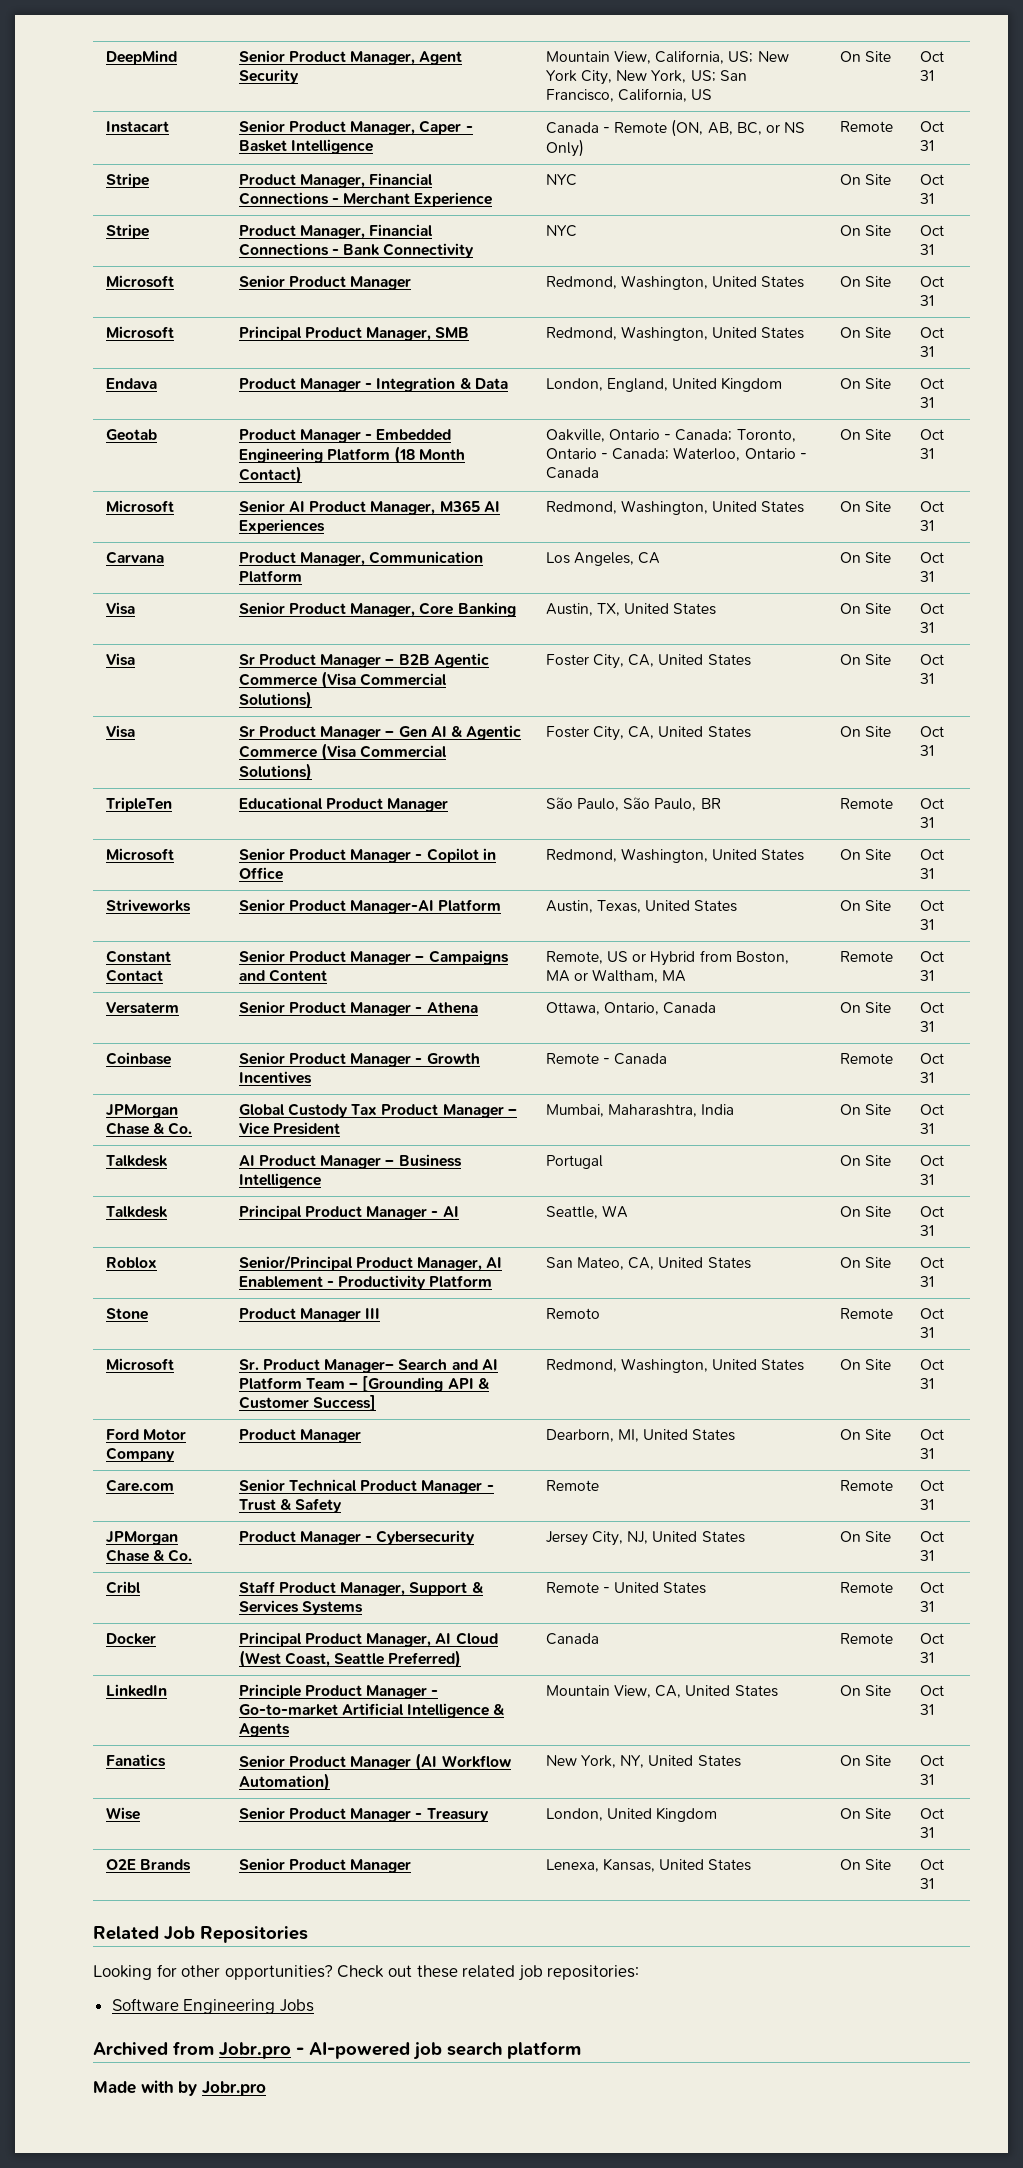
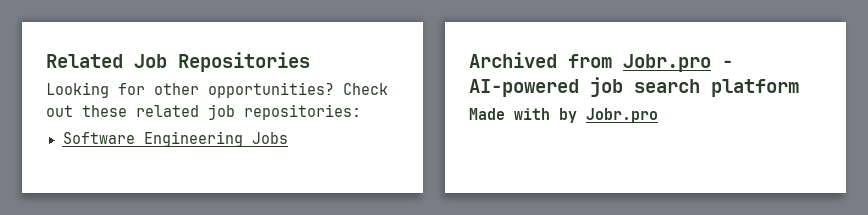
[105,50,177,65] [238,50,463,65] [238,69,299,84] [545,50,789,64] [545,70,747,85] [545,88,713,102] [839,51,891,62] [919,51,944,62] [919,70,934,81] [105,121,169,133] [238,120,473,135] [238,139,373,154] [545,119,806,137] [545,139,584,157] [839,121,893,132] [919,121,944,132] [919,140,934,151] [105,173,149,188] [238,173,434,188] [238,192,493,207] [545,174,577,186] [839,174,891,185] [919,174,944,185] [919,193,934,204] [105,224,149,239] [238,224,434,239] [238,243,475,258] [545,225,577,237] [839,225,891,236] [919,225,944,236] [919,244,934,255] [105,275,174,288] [238,275,412,290] [545,275,805,290] [839,276,891,287] [919,276,944,287] [919,295,934,306] [105,326,174,339] [238,326,470,341] [545,326,805,341] [839,327,891,338] [919,327,944,338] [919,346,934,357] [105,378,157,389] [238,377,508,392] [545,377,783,392] [839,378,891,389] [919,378,944,389] [919,397,934,408] [105,429,157,441] [238,429,452,443] [238,446,466,464] [238,466,302,484] [545,429,796,442] [545,447,807,461] [545,467,599,479] [839,429,891,440] [919,429,944,440] [919,448,934,459] [105,500,174,513] [238,500,500,515] [238,519,325,534] [545,500,805,515] [839,501,891,512] [919,501,944,512] [919,520,934,531] [105,551,164,564] [238,551,484,566] [238,570,302,582] [545,552,661,566] [839,552,891,563] [919,552,944,563] [919,571,934,582] [105,602,135,615] [238,602,516,617] [545,603,717,616] [839,603,891,614] [919,603,944,614] [919,622,934,633] [105,653,135,666] [238,653,489,668] [238,671,448,689] [238,691,312,709] [545,654,751,669] [839,654,891,665] [919,654,944,665] [919,673,934,684] [105,725,135,738] [238,725,522,740] [238,743,448,761] [238,763,312,781] [545,726,751,741] [839,726,891,737] [919,726,944,737] [919,745,934,756] [105,797,172,812] [238,797,449,812] [545,797,721,811] [839,798,893,809] [919,798,944,809] [919,817,934,828] [105,848,174,861] [238,848,496,863] [238,867,283,880] [545,848,805,863] [839,849,891,860] [919,849,944,860] [919,868,934,879] [105,899,191,912] [238,899,502,914] [545,900,738,913] [839,900,891,911] [919,900,944,911] [919,919,934,930] [105,950,171,963] [105,969,163,982] [238,950,509,965] [238,969,327,982] [545,950,789,966] [545,969,687,983] [839,951,893,962] [919,951,944,962] [919,970,934,981] [105,1002,179,1014] [238,1001,478,1016] [545,1002,717,1015] [839,1002,891,1013] [919,1002,944,1013] [919,1021,934,1032] [105,1052,171,1065] [238,1052,480,1067] [238,1071,312,1084] [545,1053,668,1065] [839,1053,893,1064] [919,1053,944,1064] [919,1072,934,1083] [105,1104,178,1118] [105,1122,193,1135] [238,1103,517,1118] [238,1122,340,1135] [545,1104,735,1117] [839,1104,891,1115] [919,1104,944,1115] [919,1123,934,1134] [105,1155,168,1167] [238,1154,462,1169] [238,1173,321,1188] [545,1155,603,1169] [839,1155,891,1166] [919,1155,944,1166] [919,1174,934,1185] [105,1206,168,1218] [238,1205,459,1220] [545,1205,628,1219] [839,1206,891,1217] [919,1206,944,1217] [919,1225,934,1236] [105,1257,157,1268] [238,1255,503,1271] [238,1275,493,1290] [545,1257,751,1270] [839,1257,891,1268] [919,1257,944,1268] [919,1276,934,1287] [105,1308,148,1320] [238,1308,381,1322] [545,1308,600,1319] [839,1308,893,1319] [919,1308,944,1319] [919,1327,934,1338] [105,1358,174,1371] [238,1359,498,1373] [238,1376,490,1392] [238,1395,376,1411] [545,1358,805,1373] [839,1359,891,1370] [919,1359,944,1370] [919,1378,934,1389] [105,1429,186,1440] [105,1447,175,1462] [238,1429,361,1443] [545,1429,736,1442] [839,1429,891,1440] [919,1429,944,1440] [919,1448,934,1459] [105,1479,174,1492] [238,1479,494,1494] [238,1498,343,1513] [545,1480,599,1491] [839,1480,893,1491] [919,1480,944,1491] [919,1499,934,1510] [105,1531,178,1545] [105,1549,193,1562] [238,1530,476,1545] [545,1531,745,1546] [839,1531,891,1542] [919,1531,944,1542] [919,1550,934,1561] [105,1581,141,1594] [238,1581,484,1596] [238,1600,363,1615] [545,1582,707,1594] [839,1582,893,1593] [919,1582,944,1593] [919,1601,934,1612] [105,1633,156,1645] [238,1632,498,1647] [238,1650,462,1668] [545,1633,599,1645] [839,1633,893,1644] [919,1633,944,1644] [919,1652,934,1663] [105,1684,167,1697] [238,1684,439,1699] [238,1703,506,1718] [238,1723,290,1737] [545,1685,778,1698] [839,1685,891,1696] [919,1685,944,1696] [919,1704,934,1715] [105,1754,166,1767] [238,1753,511,1771] [238,1773,330,1791] [545,1755,741,1768] [839,1755,891,1766] [919,1755,944,1766] [919,1774,934,1785] [105,1807,140,1820] [238,1807,489,1822] [545,1807,718,1822] [839,1808,891,1819] [919,1808,944,1819] [919,1827,934,1838] [105,1859,191,1871] [238,1858,412,1873] [545,1858,752,1872] [839,1859,891,1870] [919,1859,944,1870] [919,1878,934,1889] DeepMind | Senior Product Manager, Agent Security | Mountain View, California, US; New York City, New York, US; San Francisco, California, US | On Site | Oct 31 // Instacart | Senior Product Manager, Caper - Basket Intelligence | Canada - Remote (ON, AB, BC, or NS Only) | Remote | Oct 31 // Stripe | Product Manager, Financial Connections - Merchant Experience | NYC | On Site | Oct 31 // Stripe | Product Manager, Financial Connections - Bank Connectivity | NYC | On Site | Oct 31 // Microsoft | Senior Product Manager | Redmond, Washington, United States | On Site | Oct 31 // Microsoft | Principal Product Manager, SMB | Redmond, Washington, United States | On Site | Oct 31 // Endava | Product Manager - Integration & Data | London, England, United Kingdom | On Site | Oct 31 // Geotab | Product Manager - Embedded Engineering Platform (18 Month Contact) | Oakville, Ontario - Canada; Toronto, Ontario - Canada; Waterloo, Ontario - Canada | On Site | Oct 31 // Microsoft | Senior AI Product Manager, M365 AI Experiences | Redmond, Washington, United States | On Site | Oct 31 // Carvana | Product Manager, Communication Platform | Los Angeles, CA | On Site | Oct 31 // Visa | Senior Product Manager, Core Banking | Austin, TX, United States | On Site | Oct 31 // Visa | Sr Product Manager – B2B Agentic Commerce (Visa Commercial Solutions) | Foster City, CA, United States | On Site | Oct 31 // Visa | Sr Product Manager – Gen AI & Agentic Commerce (Visa Commercial Solutions) | Foster City, CA, United States | On Site | Oct 31 // TripleTen | Educational Product Manager | São Paulo, São Paulo, BR | Remote | Oct 31 // Microsoft | Senior Product Manager - Copilot in Office | Redmond, Washington, United States | On Site | Oct 31 // Striveworks | Senior Product Manager-AI Platform | Austin, Texas, United States | On Site | Oct 31 // Constant Contact | Senior Product Manager – Campaigns and Content | Remote, US or Hybrid from Boston, MA or Waltham, MA | Remote | Oct 31 // Versaterm | Senior Product Manager - Athena | Ottawa, Ontario, Canada | On Site | Oct 31 // Coinbase | Senior Product Manager - Growth Incentives | Remote - Canada | Remote | Oct 31 // JPMorgan Chase & Co. | Global Custody Tax Product Manager – Vice President | Mumbai, Maharashtra, India | On Site | Oct 31 // Talkdesk | AI Product Manager – Business Intelligence | Portugal | On Site | Oct 31 // Talkdesk | Principal Product Manager - AI | Seattle, WA | On Site | Oct 31 // Roblox | Senior/Principal Product Manager, AI Enablement - Productivity Platform | San Mateo, CA, United States | On Site | Oct 31 // Stone | Product Manager III | Remoto | Remote | Oct 31 // Microsoft | Sr. Product Manager– Search and AI Platform Team – [Grounding API & Customer Success] | Redmond, Washington, United States | On Site | Oct 31 // Ford Motor Company | Product Manager | Dearborn, MI, United States | On Site | Oct 31 // Care.com | Senior Technical Product Manager - Trust & Safety | Remote | Remote | Oct 31 // JPMorgan Chase & Co. | Product Manager - Cybersecurity | Jersey City, NJ, United States | On Site | Oct 31 // Cribl | Staff Product Manager, Support & Services Systems | Remote - United States | Remote | Oct 31 // Docker | Principal Product Manager, AI Cloud (West Coast, Seattle Preferred) | Canada | Remote | Oct 31 // LinkedIn | Principle Product Manager - Go-to-market Artificial Intelligence & Agents | Mountain View, CA, United States | On Site | Oct 31 // Fanatics | Senior Product Manager (AI Workflow Automation) | New York, NY, United States | On Site | Oct 31 // Wise | Senior Product Manager - Treasury | London, United Kingdom | On Site | Oct 31 // O2E Brands | Senior Product Manager | Lenexa, Kansas, United States | On Site | Oct 31 // -> (46, 61) none

